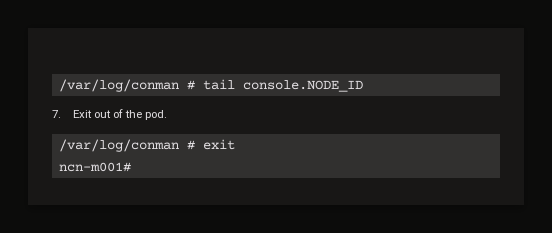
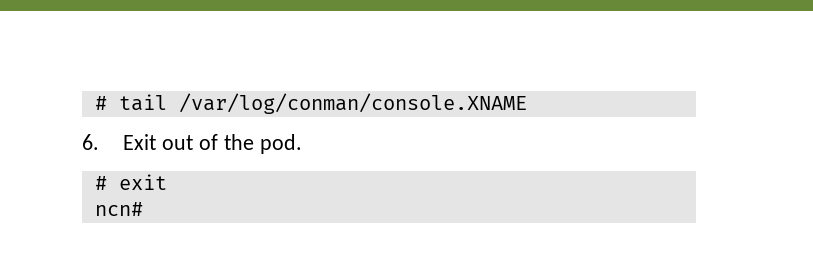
[58,79,179,92] /var/log/conman -> (94, 103) none
[242,80,363,92] [52,110,61,118] console.NODE_ID // 7. -> [178,93,527,114] [82,134,99,150] /var/log/conman/console.XNAME // 6.
[58,139,179,152] /var/log/conman -> (302, 144) none
[58,162,131,172] ncn-m001# -> [94,202,143,216] ncn#

